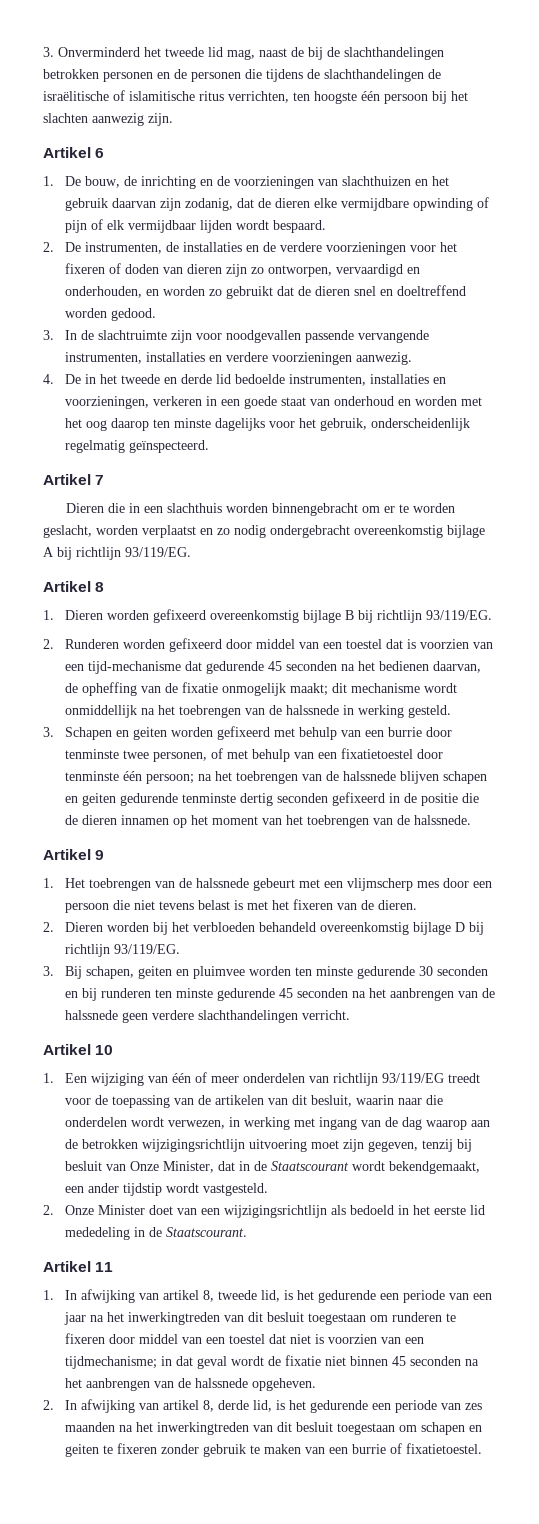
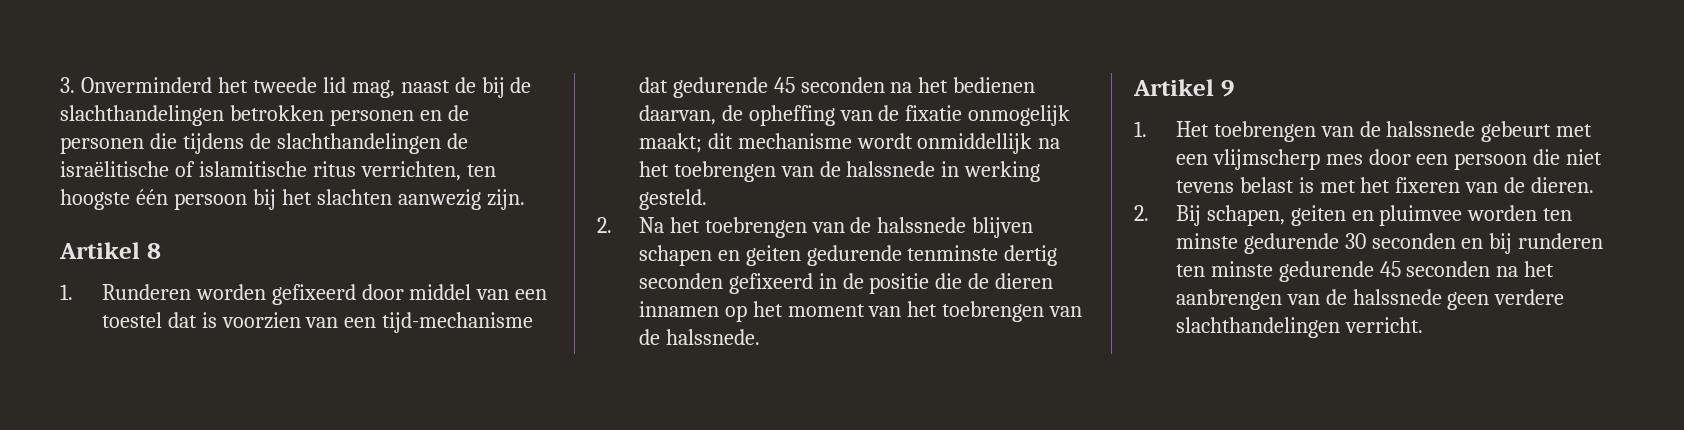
[95,148,105,158] [43,176,450,189] [65,197,490,211] [65,219,327,233] [43,242,458,255] [65,263,421,277] [65,285,467,299] [65,308,157,321] [43,330,430,343] [65,352,413,365] [43,374,447,386] [65,396,483,409] [65,418,471,431] [65,440,210,453] [43,474,105,485] [65,503,455,516] [43,525,485,538] [43,547,191,560] [43,581,105,592] [43,609,493,623] [43,639,54,649] 6 // 1. De bouw, de inrichting en de voorzieningen van slachthuizen en het gebruik daarvan zijn zodanig, dat de dieren elke vermijdbare opwinding of pijn of elk vermijdbaar lijden wordt bespaard. // 2. De instrumenten, de installaties en de verdere voorzieningen voor het fixeren of doden van dieren zijn zo ontworpen, vervaardigd en onderhouden, en worden zo gebruikt dat de dieren snel en doeltreffend worden gedood. // 3. In de slachtruimte zijn voor noodgevallen passende vervangende instrumenten, installaties en verdere voorzieningen aanwezig. // 4. De in het tweede en derde lid bedoelde instrumenten, installaties en voorzieningen, verkeren in een goede staat van onderhoud en worden met het oog daarop ten minste dagelijks voor het gebruik, onderscheidenlijk regelmatig geïnspecteerd. // Artikel 7 // Dieren die in een slachthuis worden binnengebracht om er te worden geslacht, worden verplaatst en zo nodig ondergebracht overeenkomstig bijlage A bij richtlijn 93/119/EG. // Artikel 8 // 1. Dieren worden gefixeerd overeenkomstig bijlage B bij richtlijn 93/119/EG. // 2. -> [146,243,161,259] [60,284,73,300] 8 // 1.
[43,726,453,740] [65,748,444,762] [65,771,213,784] 3. Schapen en geiten worden gefixeerd met behulp van een burrie door tenminste twee personen, of met behulp van een fixatietoestel door tenminste één persoon; na -> [597,217,664,233] 2. Na
[65,922,485,935] [65,944,181,957] [43,966,54,976] Dieren worden bij het verbloeden behandeld overeenkomstig bijlage D bij richtlijn 93/119/EG. // 3. -> (1149, 213) none
[43,1044,114,1055] [43,1072,481,1086] [65,1095,444,1108] [65,1117,491,1130] [65,1139,473,1152] [65,1161,481,1174] [65,1183,269,1196] [43,1205,486,1218] [65,1227,248,1240] [43,1261,114,1272] [43,1289,493,1303] [64,1312,457,1325] [65,1333,425,1344] [65,1355,480,1369] [65,1378,317,1391] [43,1399,483,1413] [65,1422,483,1435] [65,1443,483,1457] // Artikel 10 // 1. Een wijziging van één of meer onderdelen van richtlijn 93/119/EG treedt voor de toepassing van de artikelen van dit besluit, waarin naar die onderdelen wordt verwezen, in werking met ingang van de dag waarop aan de betrokken wijzigingsrichtlijn uitvoering moet zijn gegeven, tenzij bij besluit van Onze Minister, dat in de Staatscourant wordt bekendgemaakt, een ander tijdstip wordt vastgesteld. // 2. Onze Minister doet van een wijzigingsrichtlijn als bedoeld in het eerste lid mededeling in de Staatscourant. // Artikel 11 // 1. In afwijking van artikel 8, tweede lid, is het gedurende een periode van een jaar na het inwerkingtreden van dit besluit toegestaan om runderen te fixeren door middel van een toestel dat niet is voorzien van een tijdmechanisme; in dat geval wordt de fixatie niet binnen 45 seconden na het aanbrengen van de halssnede opgeheven. // 2. In afwijking van artikel 8, derde lid, is het gedurende een periode van zes maanden na het inwerkingtreden van dit besluit toegestaan om schapen en geiten te fixeren zonder gebruik te maken van een burrie of fixatietoestel. -> (1423, 325) none

